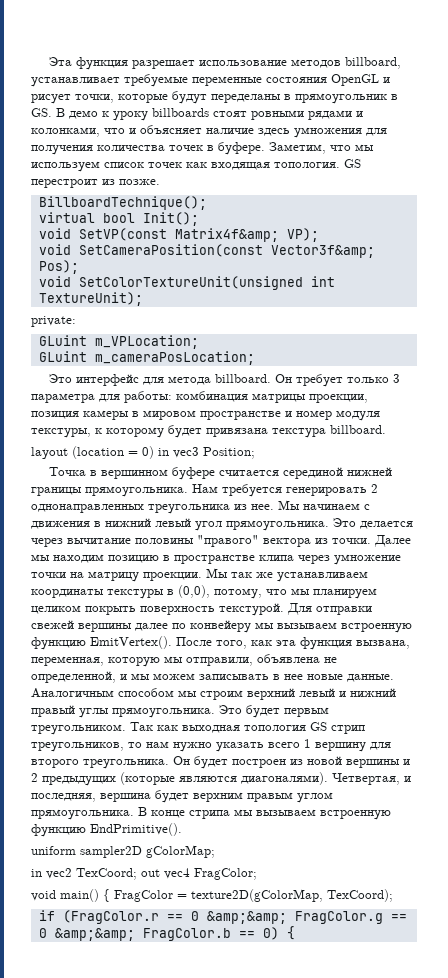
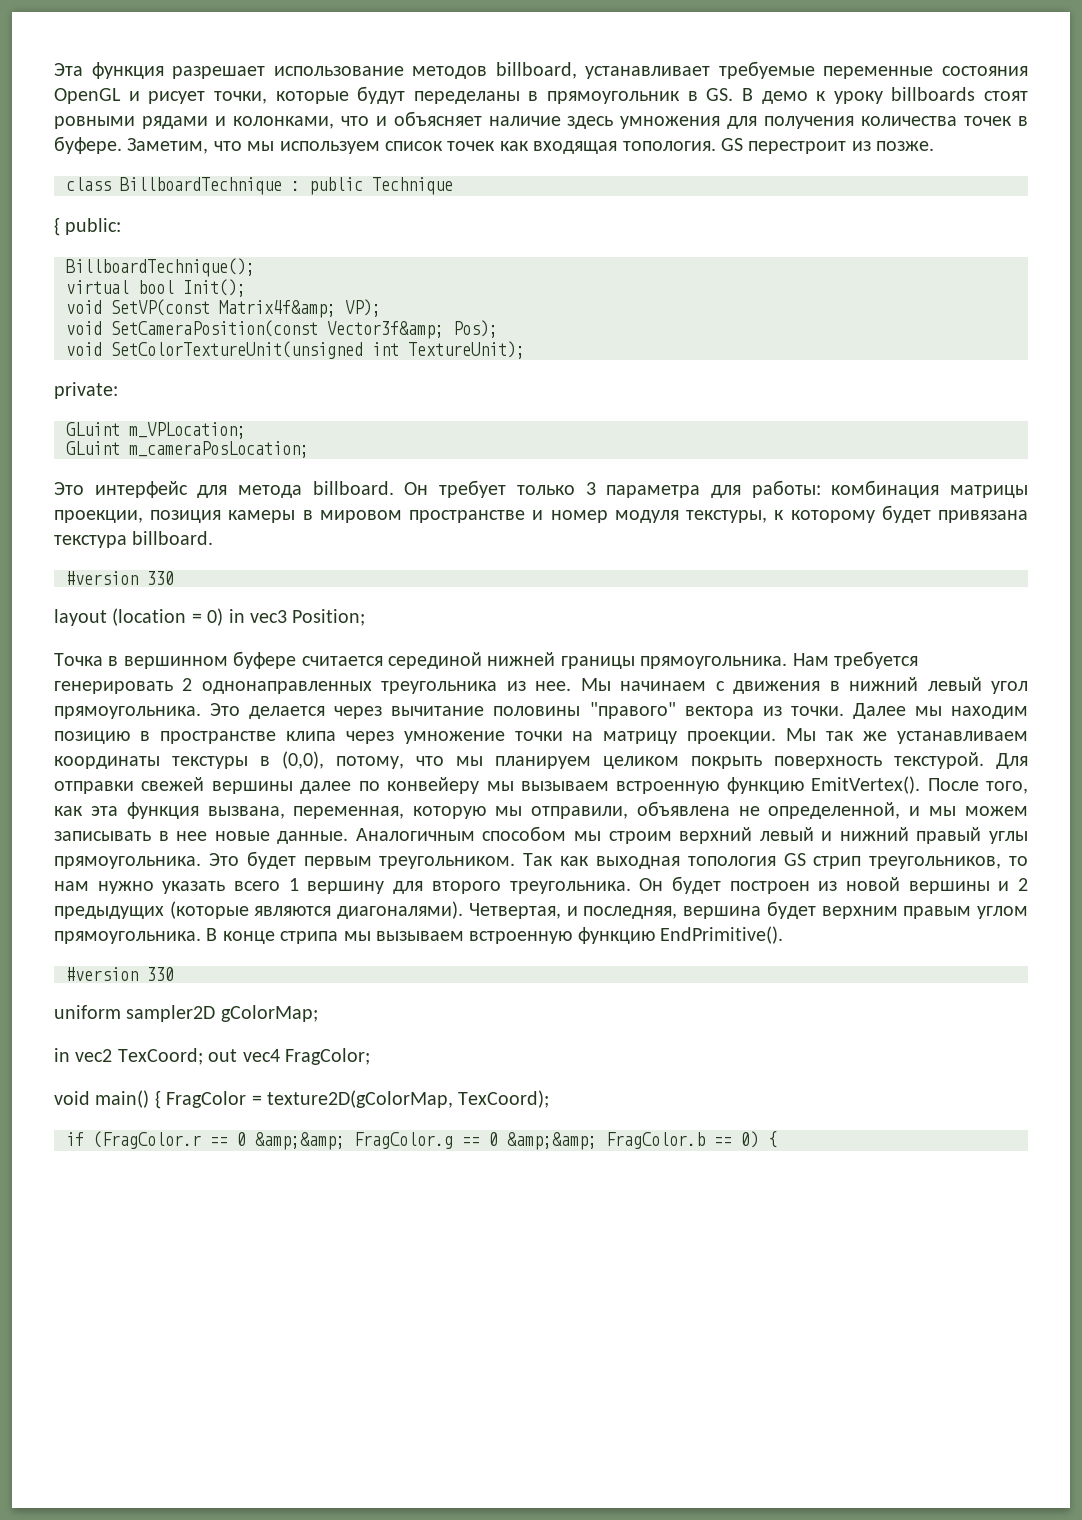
(160, 182) none -> [66,177,453,195] [54,217,122,236] // class BillboardTechnique : public Technique // { public:
(386, 429) none -> [66,571,174,585] // #version 330
(182, 829) none -> [66,967,174,981] // #version 330

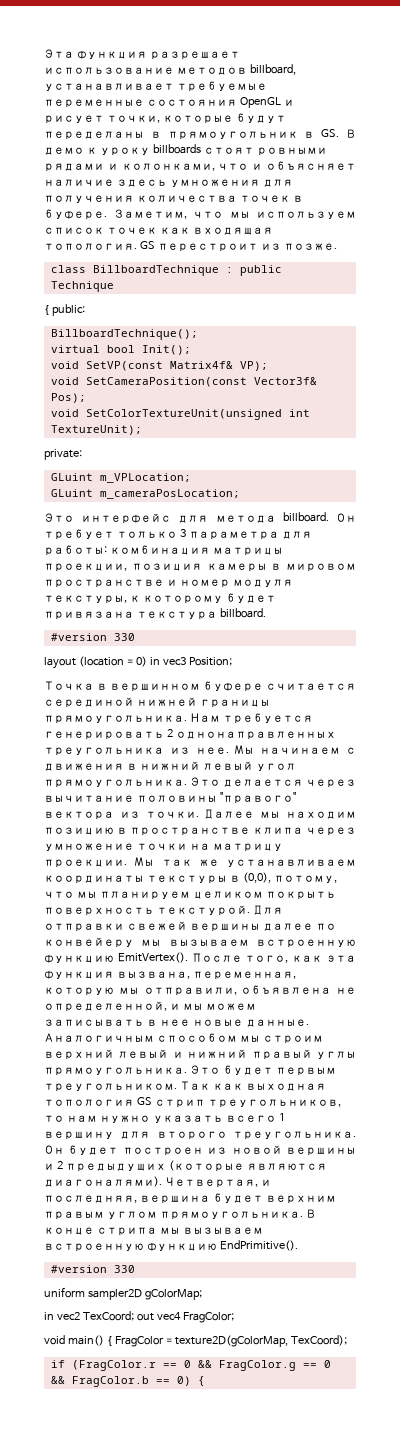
[219,300,336,318] Matrix4f&amp; -> [169,361,233,369] Matrix4f&
[327,321,444,339] Vector3f&amp; -> [253,377,317,385] Vector3f&
[255,1132,345,1150] &amp;&amp; -> [197,1360,212,1368] &&
[507,1132,597,1150] &amp;&amp; -> [50,1376,65,1384] &&

